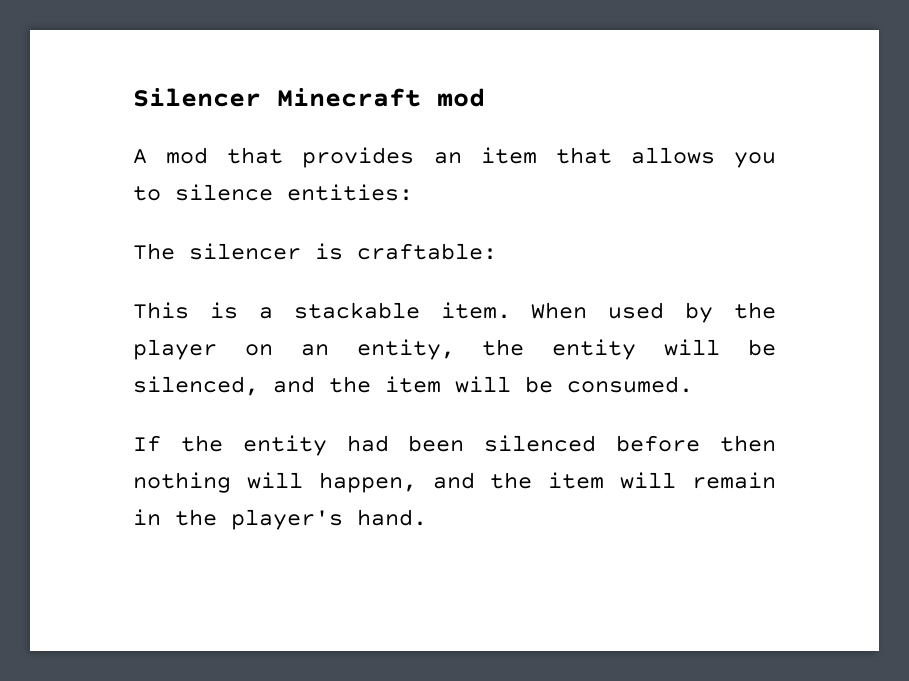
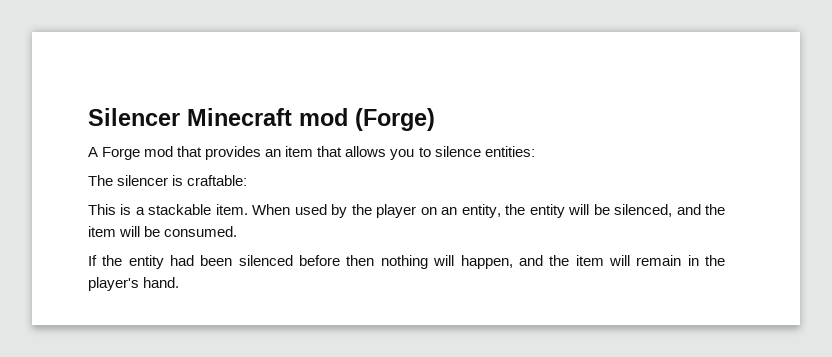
(485, 97) none -> [355,108,435,131] (Forge)
(147, 156) none -> [102,147,141,160] Forge

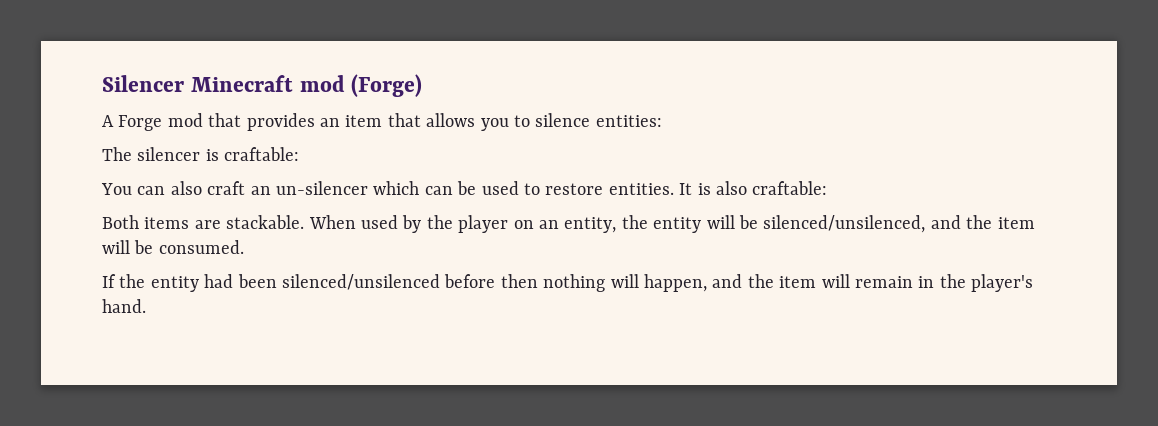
[88,204,248,215] This is a stackable item. -> [101,181,828,195] [102,215,305,229] You can also craft an un-silencer which can be used to restore entities. It is also craftable: // Both items are stackable.
[614,204,673,217] silenced, -> [763,215,926,233] silenced/unsilenced,
[238,255,293,266] silenced -> [282,274,440,290] silenced/unsilenced

